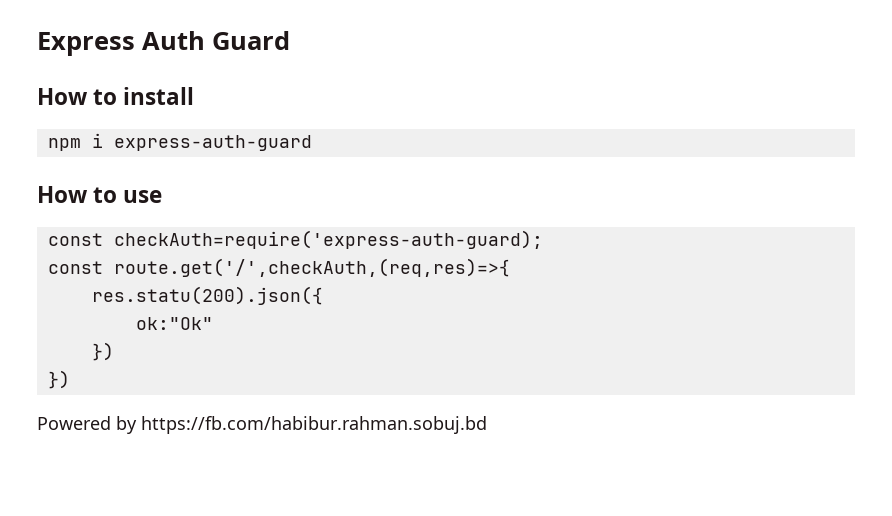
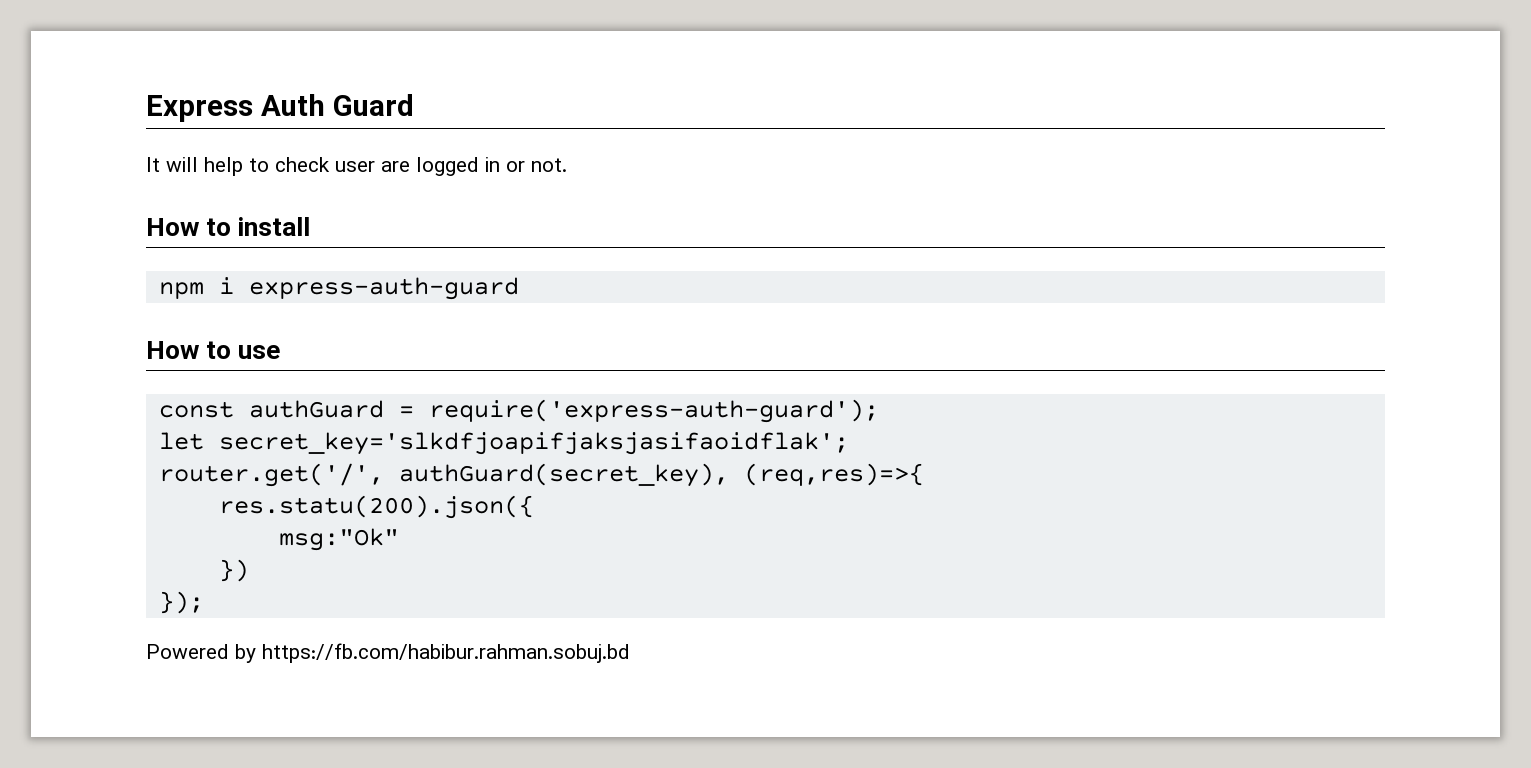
(290, 40) none -> [146,157,567,176] // It will help to check user are logged in or not.
[113,230,543,249] [47,258,510,277] checkAuth=require('express-auth-guard); // const route.get('/',checkAuth,(req,res)=>{ -> [248,399,879,423] [158,432,849,455] [158,463,924,487] authGuard = require('express-auth-guard'); // let secret_key='slkdfjoapifjaksjasifaoidflak'; // router.get('/', authGuard(secret_key), (req,res)=>{
[135,317,213,330] [91,342,114,361] [47,370,70,389] ok:"Ok" // }) // }) -> [278,528,399,551] [218,559,249,582] [158,591,204,614] msg:"Ok" // }) // });

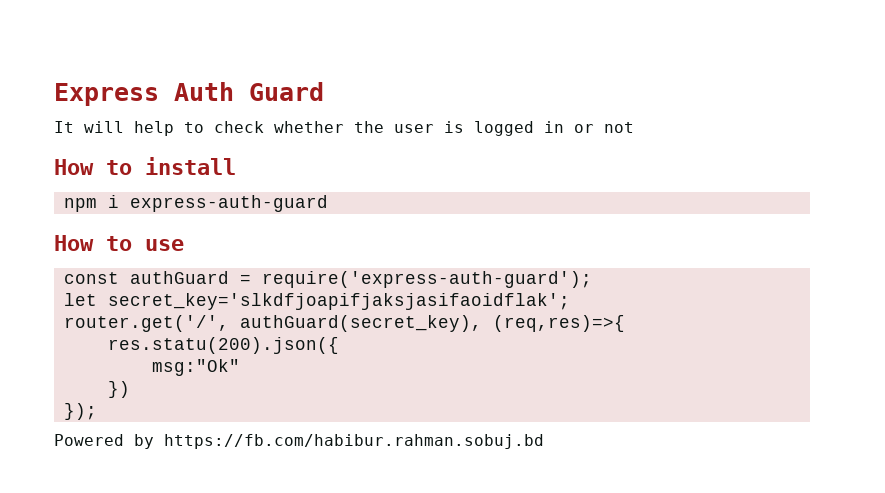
[335,161,410,172] user are -> [274,121,464,133] whether the user is
[531,158,567,172] not. -> [604,122,634,133] not

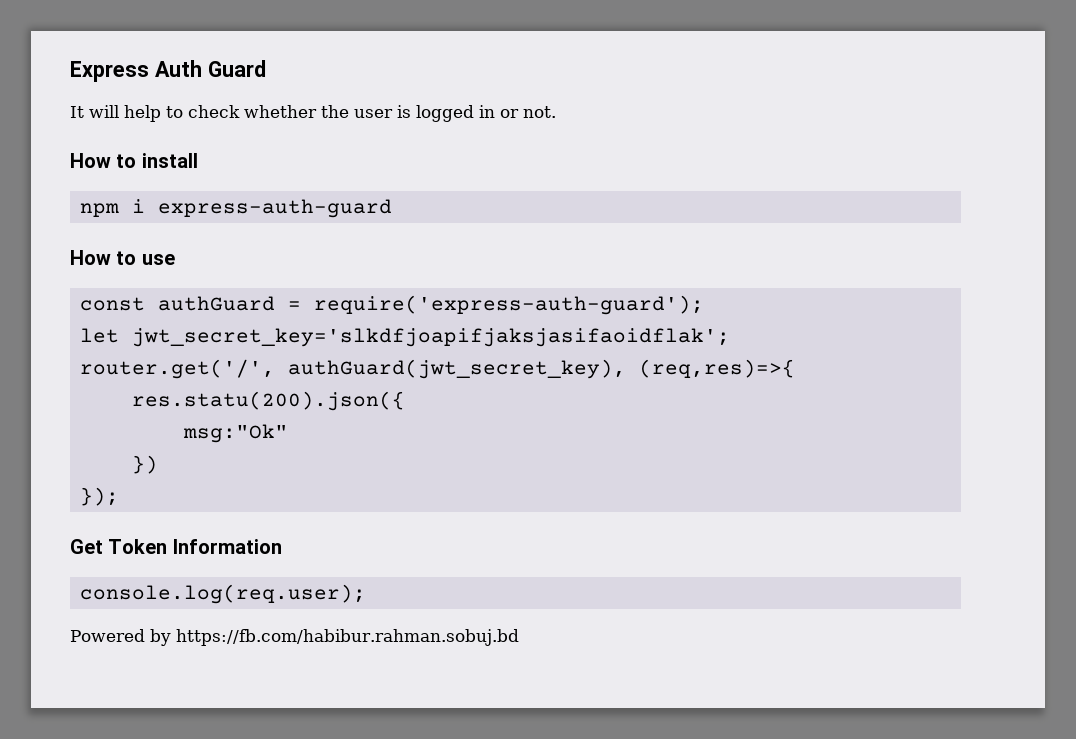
[604,122,634,133] not -> [523,106,556,118] not.
[107,293,570,310] secret_key='slkdfjoapifjaksjasifaoidflak'; -> [131,328,730,347] jwt_secret_key='slkdfjoapifjaksjasifaoidflak';
[239,315,482,332] authGuard(secret_key), -> [287,359,626,379] authGuard(jwt_secret_key),
(97, 411) none -> [70,539,282,554] [79,584,366,604] // Get Token Information // console.log(req.user);

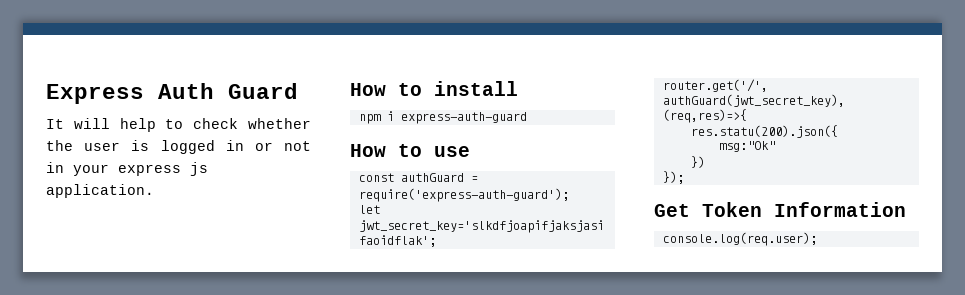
[523,106,556,118] not. -> [284,141,311,151] [46,162,208,176] [46,184,154,198] not in your express js application.
[70,629,519,646] // Powered by https://fb.com/habibur.rahman.sobuj.bd -> (817, 239) none

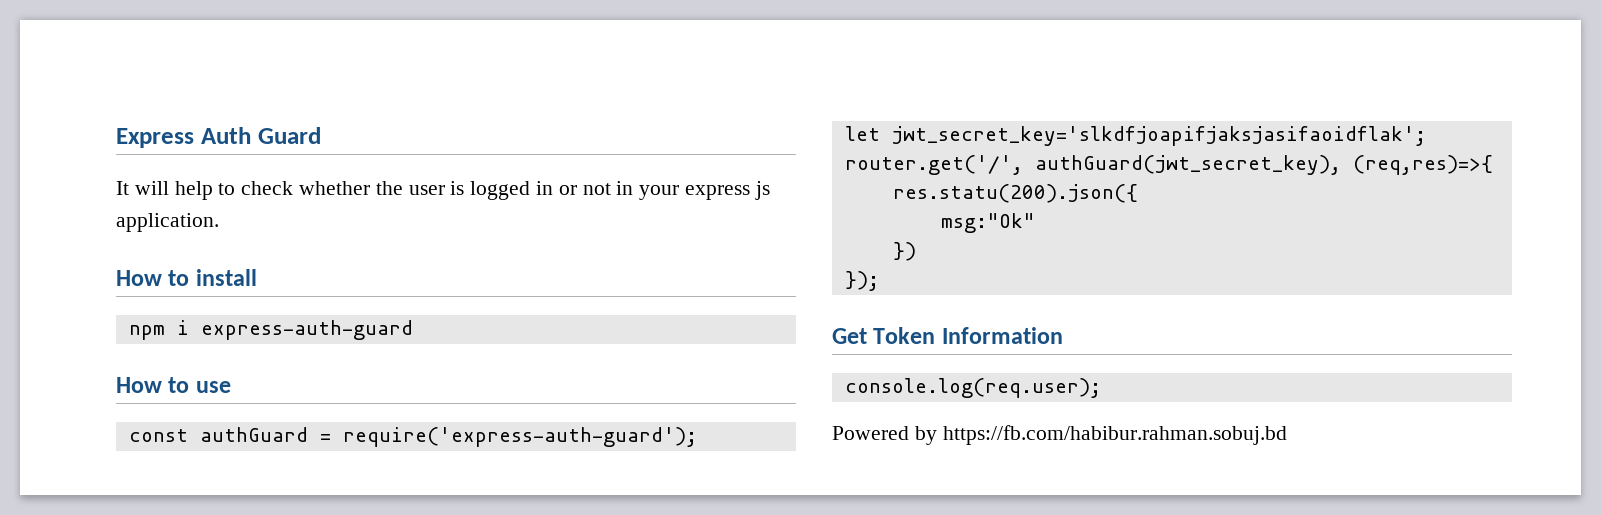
(817, 239) none -> [832,425,1287,445] // Powered by https://fb.com/habibur.rahman.sobuj.bd

